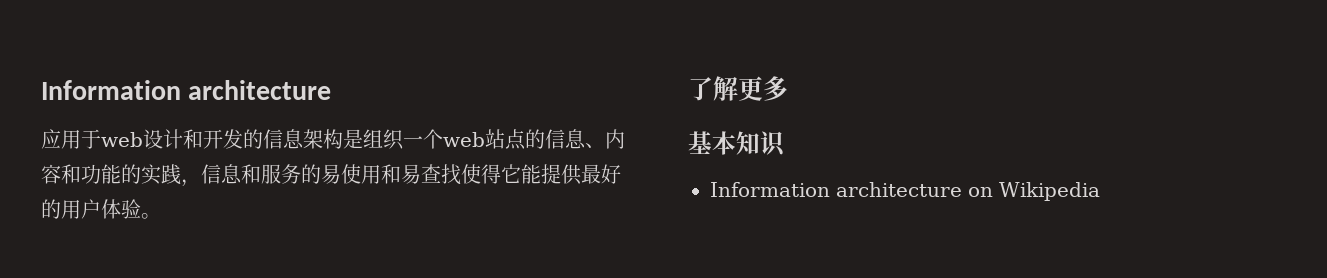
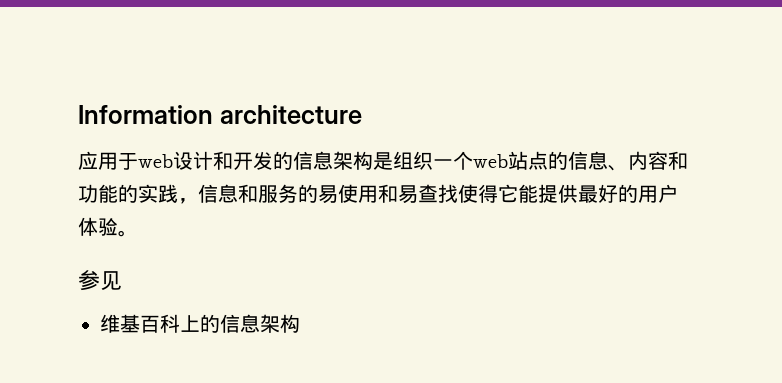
[688,76,788,101] [688,131,786,157] [710,182,1100,201] 了解更多 // 基本知识 // Information architecture on Wikipedia -> [78,270,122,291] [100,314,300,333] 参见 // 维基百科上的信息架构

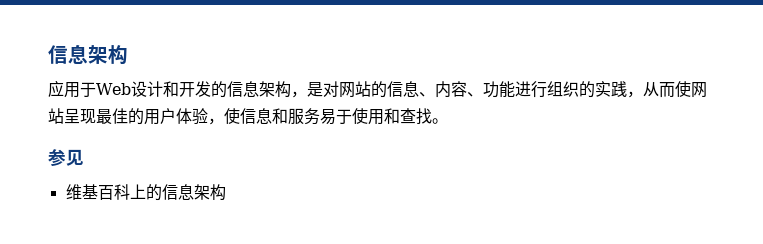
[78,105,362,124] Information architecture -> [48,44,128,65] 信息架构
[138,154,173,168] web -> [96,83,131,95] Web
[373,151,688,171] [78,184,678,204] [78,217,118,236] 是组织一个web站点的信息、内容和功能的实践，信息和服务的易使用和易查找使得它能提供最好的用户体验 -> [290,81,707,98] [48,108,432,125] ，是对网站的信息、内容、功能进行组织的实践，从而使网站呈现最佳的用户体验，使信息和服务易于使用和查找

